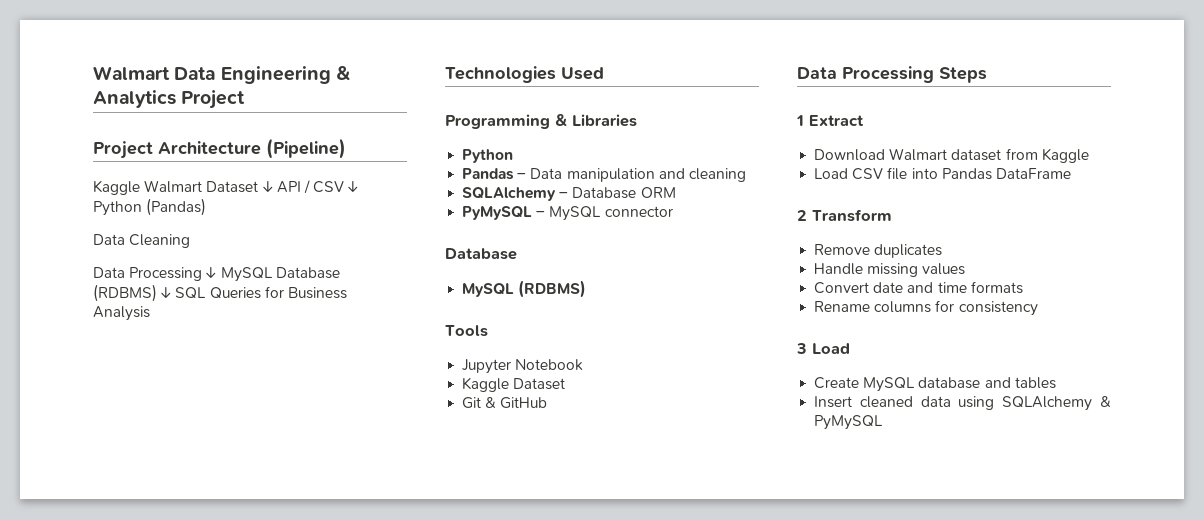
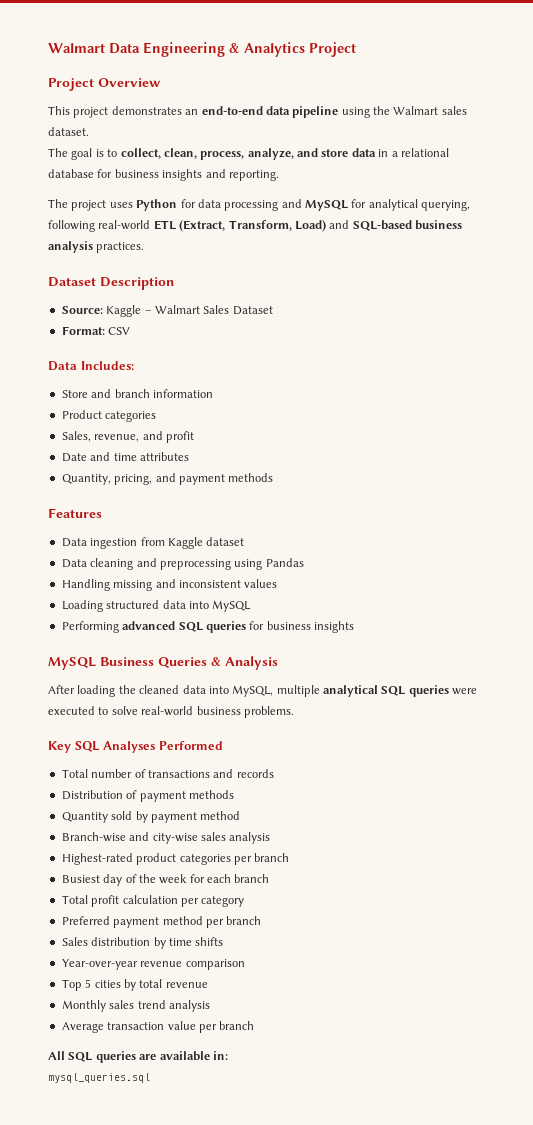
[158,138,346,159] [93,180,359,195] [93,198,207,216] [93,234,191,248] [93,267,340,282] [93,284,347,302] [93,306,150,321] [445,66,604,83] [445,114,637,129] [462,149,514,163] [462,168,746,182] [462,187,676,201] [462,206,673,221] [445,248,517,260] [462,280,587,298] [445,325,488,337] [462,359,584,374] [462,377,566,392] [462,397,548,409] [797,66,987,83] [796,115,864,126] [814,148,1089,163] [814,167,1071,180] [797,209,892,222] [814,244,943,258] [814,263,966,277] [814,281,1023,294] [814,300,1038,316] [796,343,850,354] [814,377,1056,392] [814,396,1111,411] [814,415,884,430] Architecture (Pipeline) // Kaggle Walmart Dataset ↓ API / CSV ↓ Python (Pandas) // Data Cleaning // Data Processing ↓ MySQL Database (RDBMS) ↓ SQL Queries for Business Analysis // Technologies Used // Programming & Libraries // Python // Pandas – Data manipulation and cleaning // SQLAlchemy – Database ORM // PyMySQL – MySQL connector // Database // MySQL (RDBMS) // Tools // Jupyter Notebook // Kaggle Dataset // Git & GitHub // Data Processing Steps // 1 Extract // Download Walmart dataset from Kaggle // Load CSV file into Pandas DataFrame // 2 Transform // Remove duplicates // Handle missing values // Convert date and time formats // Rename columns for consistency // 3 Load // Create MySQL database and tables // Insert cleaned data using SQLAlchemy & PyMySQL -> [98,78,161,87] [48,106,467,118] [48,127,89,136] [48,148,449,160] [48,169,279,181] [48,199,471,211] [48,220,462,232] [48,241,145,253] [48,277,174,290] [61,305,273,317] [61,326,131,335] [48,361,134,371] [61,389,213,398] [61,410,157,422] [61,431,194,443] [61,452,189,462] [61,473,274,485] [48,508,102,518] [61,537,245,549] [61,558,304,570] [61,579,278,591] [61,600,252,612] [61,621,354,633] [48,656,278,670] [48,685,478,697] [48,706,294,718] [48,741,223,753] [61,769,274,778] [61,790,234,802] [61,811,241,823] [61,832,271,844] [61,853,290,865] [61,874,270,886] [61,895,245,907] [61,916,262,928] [61,937,224,949] [61,959,245,970] [61,979,208,991] [61,1000,210,1012] [61,1021,255,1033] [48,1051,228,1063] [48,1073,150,1083] Overview // This project demonstrates an end-to-end data pipeline using the Walmart sales dataset. // The goal is to collect, clean, process, analyze, and store data in a relational database for business insights and reporting. // The project uses Python for data processing and MySQL for analytical querying, following real-world ETL (Extract, Transform, Load) and SQL-based business analysis practices. // Dataset Description // Source: Kaggle – Walmart Sales Dataset // Format: CSV // Data Includes: // Store and branch information // Product categories // Sales, revenue, and profit // Date and time attributes // Quantity, pricing, and payment methods // Features // Data ingestion from Kaggle dataset // Data cleaning and preprocessing using Pandas // Handling missing and inconsistent values // Loading structured data into MySQL // Performing advanced SQL queries for business insights // MySQL Business Queries & Analysis // After loading the cleaned data into MySQL, multiple analytical SQL queries were executed to solve real-world business problems. // Key SQL Analyses Performed // Total number of transactions and records // Distribution of payment methods // Quantity sold by payment method // Branch-wise and city-wise sales analysis // Highest-rated product categories per branch // Busiest day of the week for each branch // Total profit calculation per category // Preferred payment method per branch // Sales distribution by time shifts // Year-over-year revenue comparison // Top 5 cities by total revenue // Monthly sales trend analysis // Average transaction value per branch // All SQL queries are available in: // mysql_queries.sql

